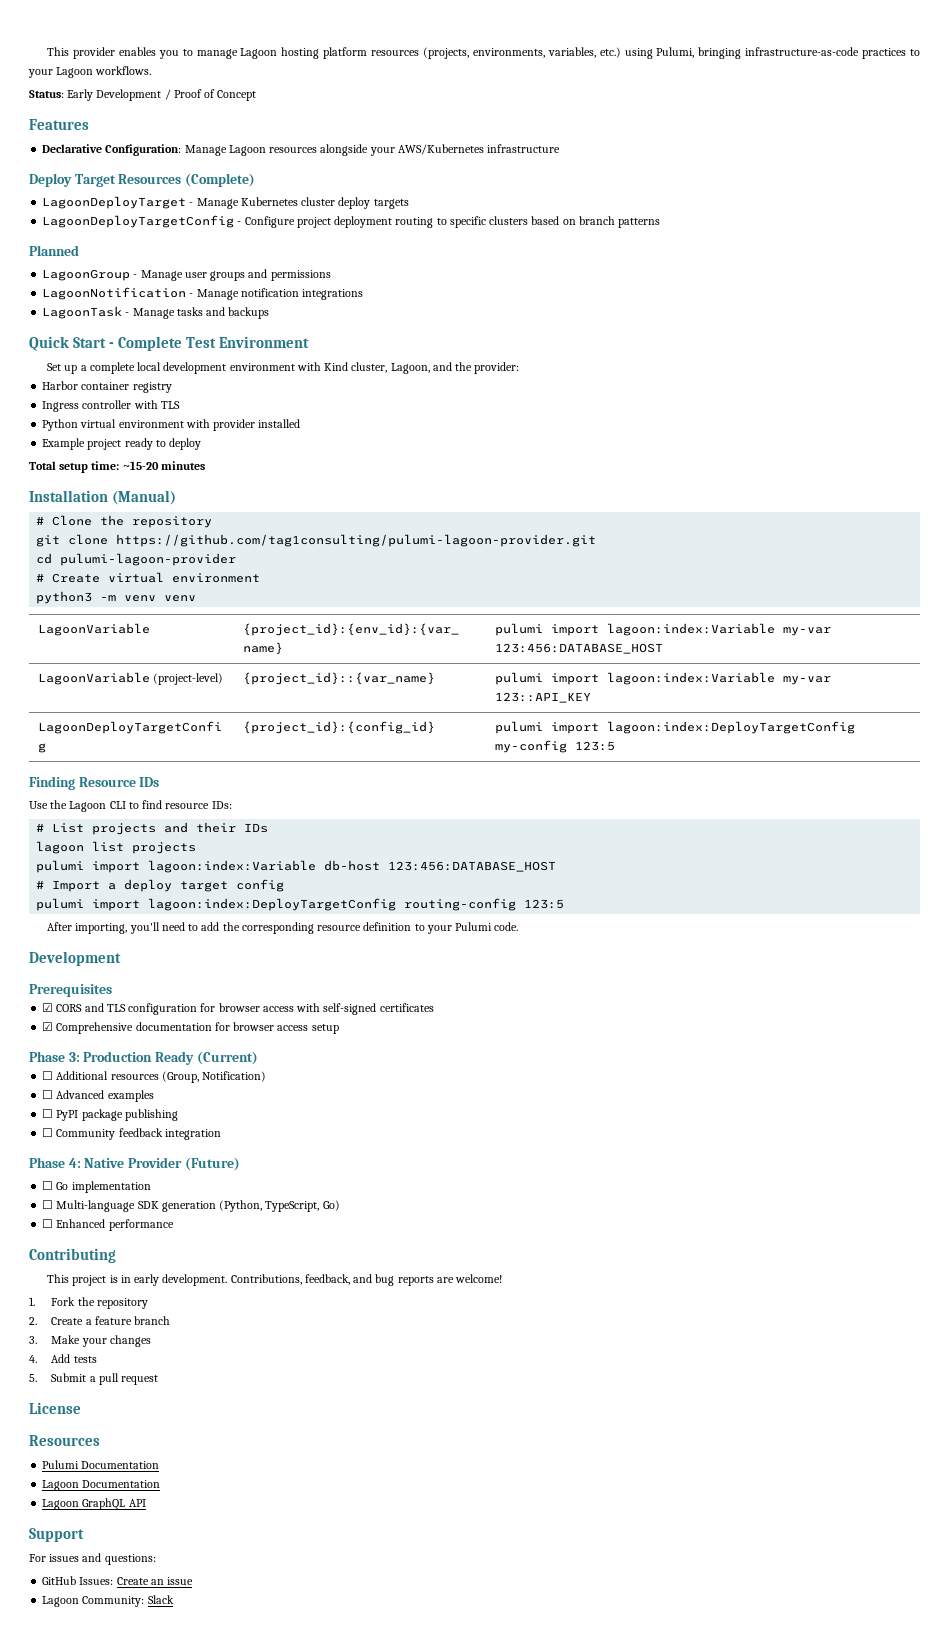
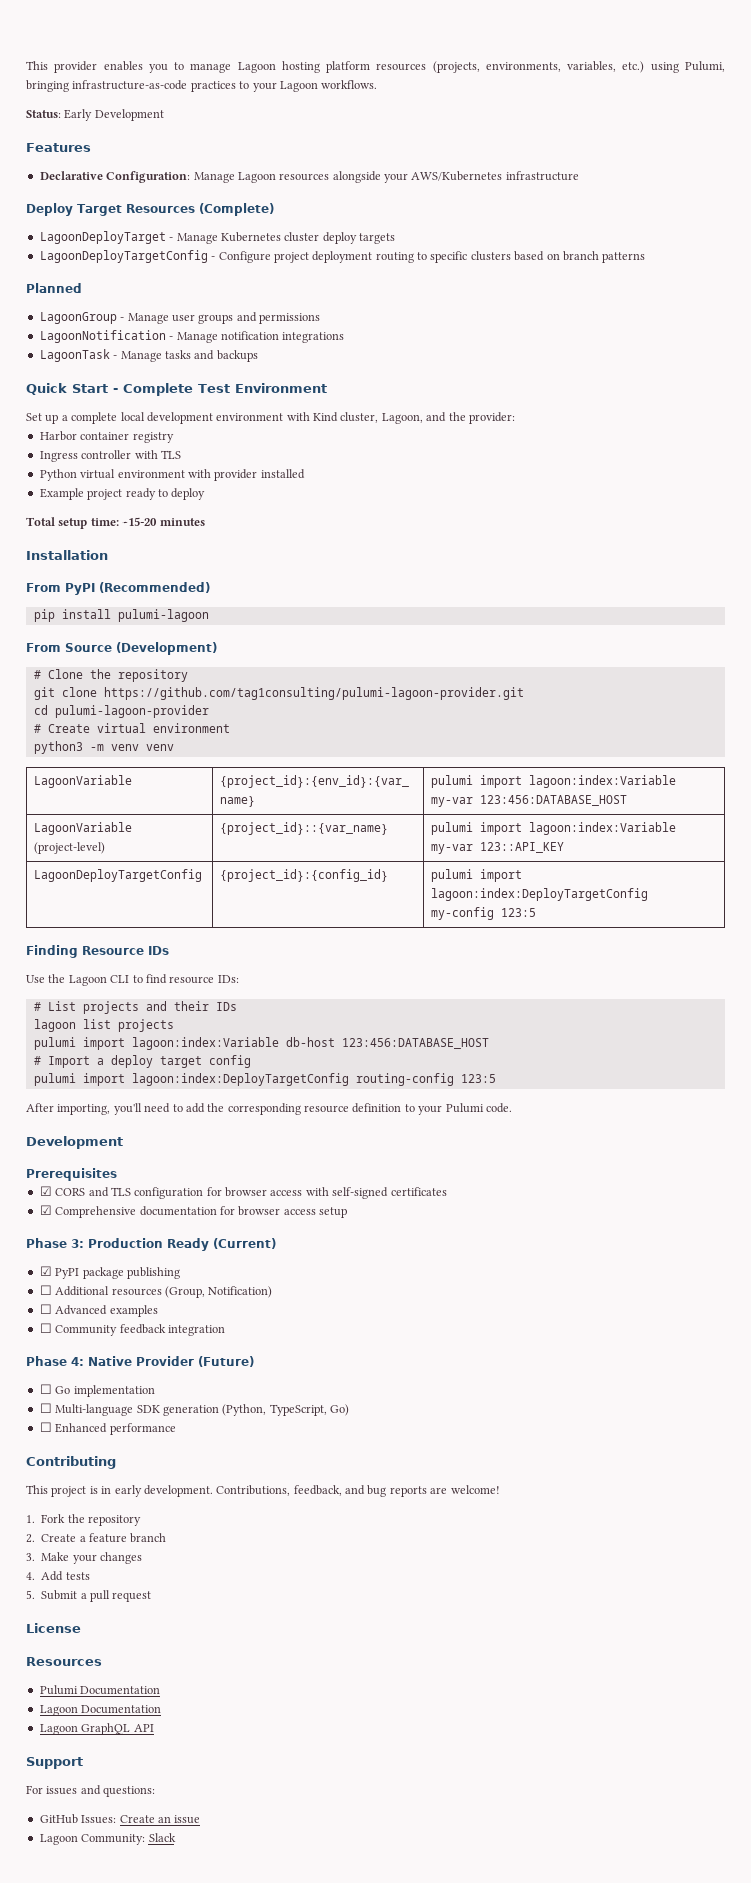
[164,89,257,101] / Proof of Concept -> (164, 115) none
[112,490,177,505] (Manual) -> [26,582,210,595] [33,609,209,622] [26,642,217,655] // From PyPI (Recommended) // pip install pulumi-lagoon // From Source (Development)
(258, 1058) none -> [39,1266,180,1279] // ☑ PyPI package publishing
[42,1109,178,1121] // ☐ PyPI package publishing -> (158, 1311) none

